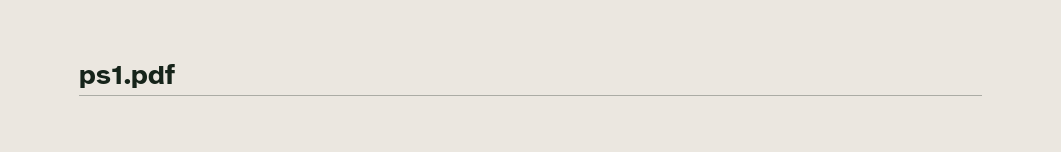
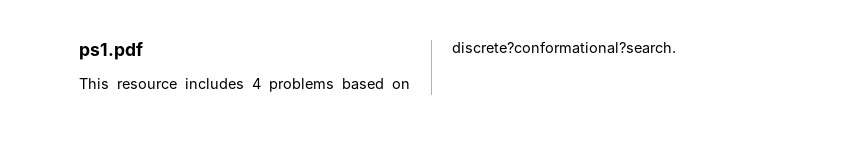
(175, 76) none -> [79,78,410,92] [452,41,676,54] // This resource includes 4 problems based on discrete?conformational?search.

